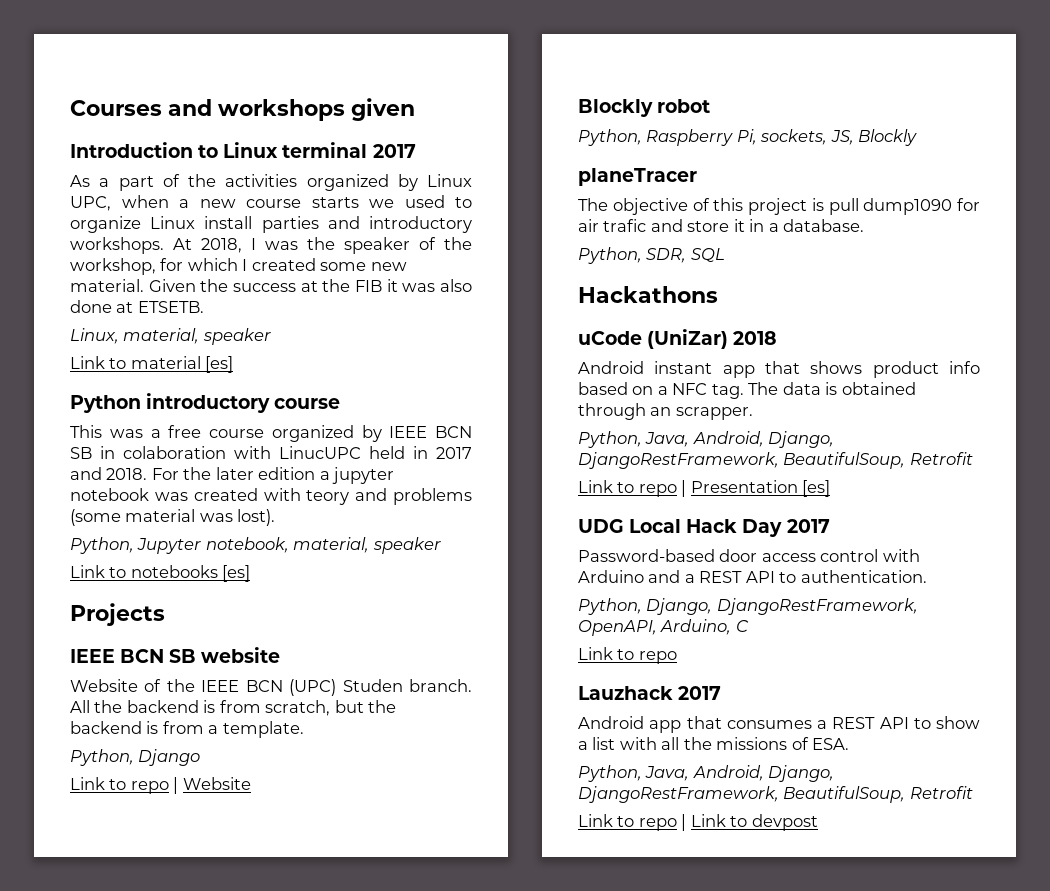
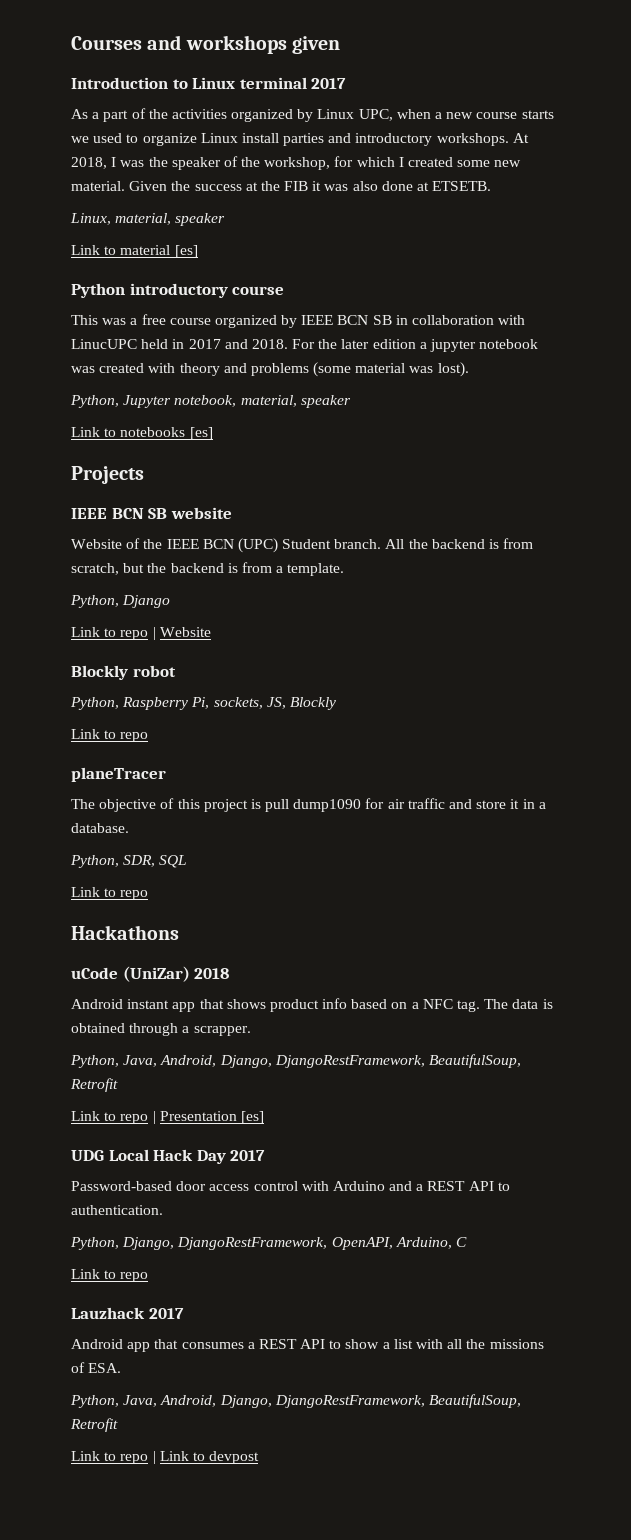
[123,446,226,459] colaboration -> [412,315,495,325] collaboration
[306,490,350,505] teory -> [179,363,220,376] theory
[342,679,403,692] Studen -> [282,539,332,549] Student
(918, 137) none -> [71,729,149,742] // Link to repo
[603,219,647,232] trafic -> [407,798,445,809] traffic
(725, 255) none -> [71,887,149,900] // Link to repo
[650,407,672,416] an -> [182,1026,190,1033] a

